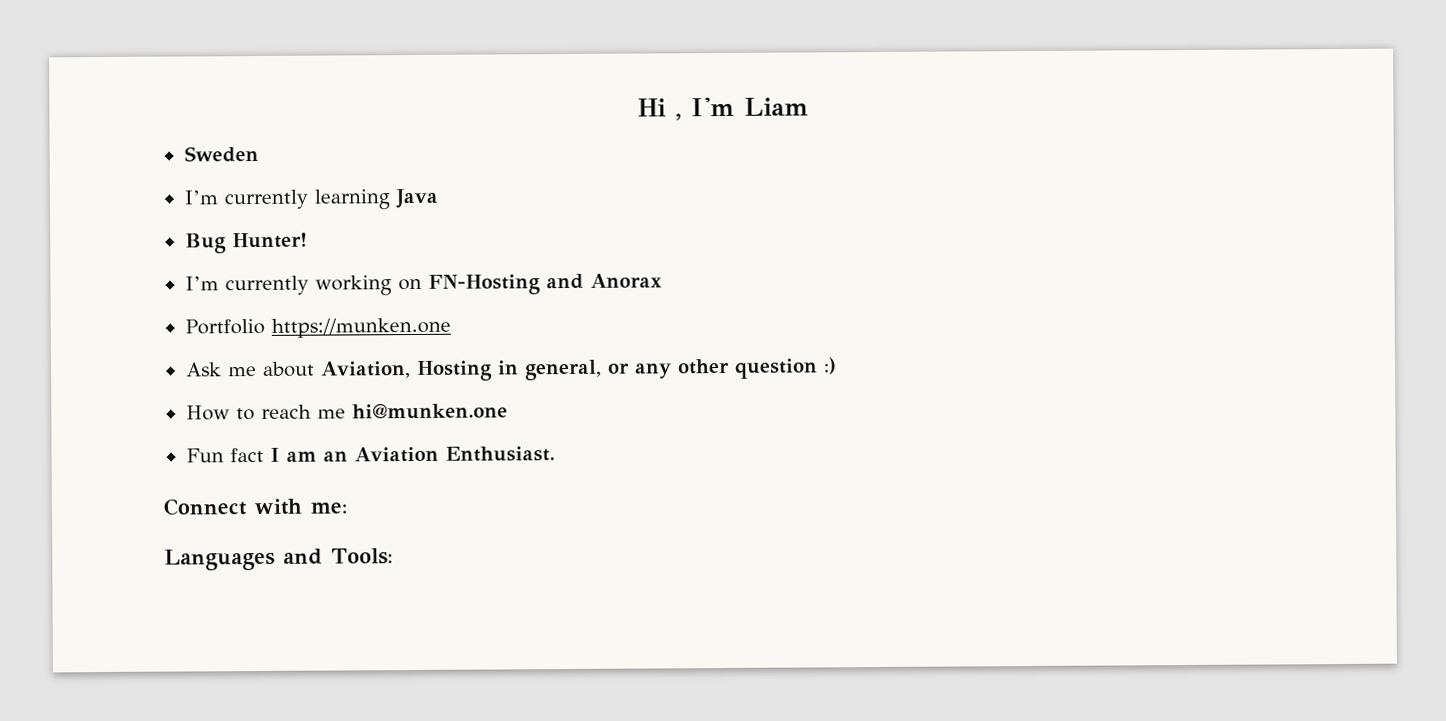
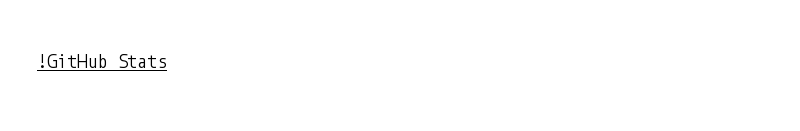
[636,96,809,121] [183,145,259,163] [183,188,439,210] [184,232,308,254] [184,273,662,296] [184,317,451,338] [185,357,837,381] [185,402,508,421] [185,446,555,463] [163,498,347,516] [164,548,393,571] Hi , I'm Liam // Sweden // I’m currently learning Java // Bug Hunter! // I’m currently working on FN-Hosting and Anorax // Portfolio https://munken.one // Ask me about Aviation, Hosting in general, or any other question :) // How to reach me hi@munken.one // Fun fact I am an Aviation Enthusiast. // Connect with me: // Languages and Tools: -> [37,54,167,68] !GitHub Stats

